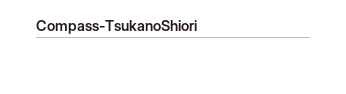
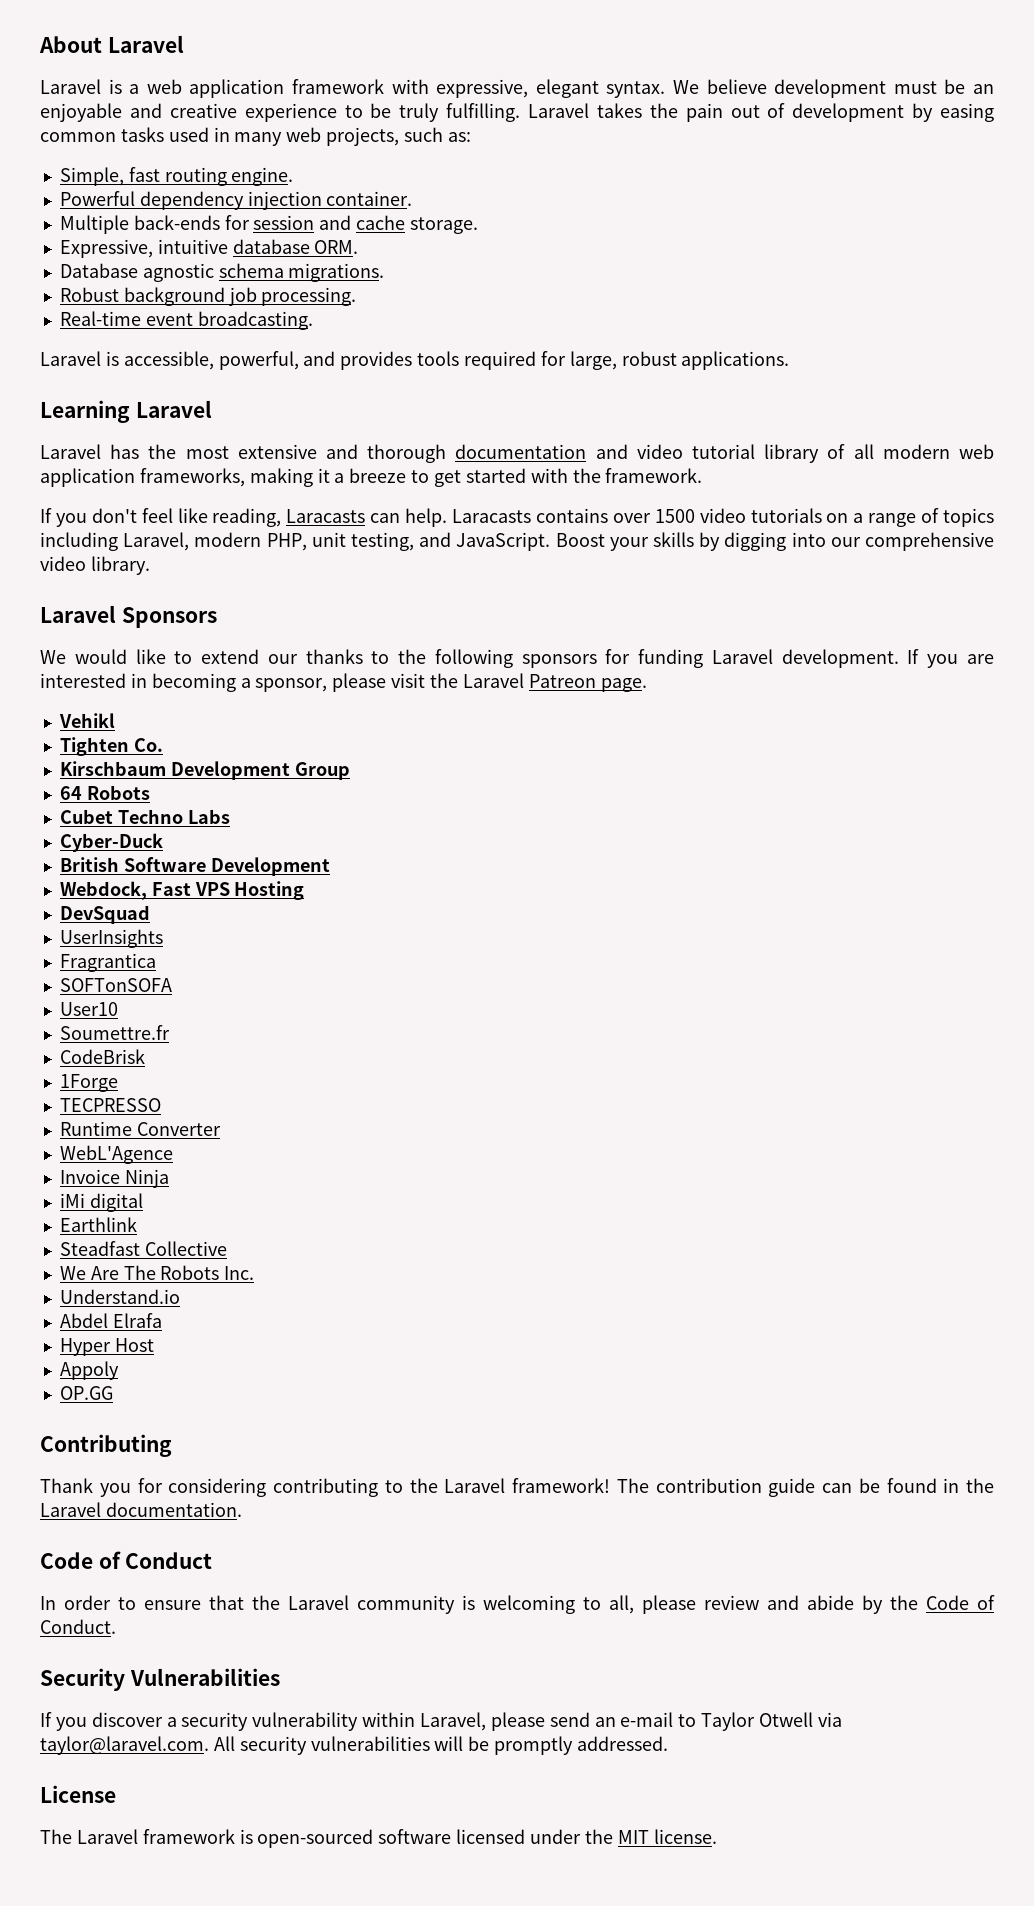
[36,20,197,34] Compass-TsukanoShiori -> [39,35,184,53] [40,79,995,98] [40,103,994,122] [40,127,471,146] [59,167,294,186] [59,191,413,210] [59,215,478,234] [59,239,359,258] [59,263,385,282] [59,287,357,306] [59,311,313,330] [40,351,790,370] [40,400,212,423] [40,444,995,463] [40,468,703,487] [40,508,995,527] [40,532,995,551] [40,556,150,575] [40,605,217,628] [40,649,994,668] [40,673,647,692] [58,713,115,728] [59,737,163,756] [59,761,350,780] [59,785,150,800] [59,809,230,824] [59,833,163,852] [59,857,330,876] [59,881,305,900] [59,905,150,924] [59,929,163,948] [59,953,156,972] [59,978,172,992] [59,1002,118,1016] [59,1025,170,1040] [59,1049,145,1064] [59,1074,118,1092] [59,1098,161,1112] [59,1121,221,1136] [59,1145,173,1164] [59,1169,169,1188] [59,1193,143,1212] [59,1217,137,1232] [59,1241,227,1256] [59,1265,255,1280] [59,1289,180,1304] [59,1313,162,1328] [59,1338,154,1356] [59,1361,119,1380] [59,1386,113,1400] [40,1434,172,1457] [40,1478,994,1497] [40,1502,242,1517] [40,1551,213,1569] [40,1595,995,1614] [40,1619,116,1634] [40,1668,280,1691] [40,1712,842,1731] [40,1736,669,1755] [40,1785,116,1803] [40,1829,717,1848] About Laravel // Laravel is a web application framework with expressive, elegant syntax. We believe development must be an enjoyable and creative experience to be truly fulfilling. Laravel takes the pain out of development by easing common tasks used in many web projects, such as: // Simple, fast routing engine. // Powerful dependency injection container. // Multiple back-ends for session and cache storage. // Expressive, intuitive database ORM. // Database agnostic schema migrations. // Robust background job processing. // Real-time event broadcasting. // Laravel is accessible, powerful, and provides tools required for large, robust applications. // Learning Laravel // Laravel has the most extensive and thorough documentation and video tutorial library of all modern web application frameworks, making it a breeze to get started with the framework. // If you don't feel like reading, Laracasts can help. Laracasts contains over 1500 video tutorials on a range of topics including Laravel, modern PHP, unit testing, and JavaScript. Boost your skills by digging into our comprehensive video library. // Laravel Sponsors // We would like to extend our thanks to the following sponsors for funding Laravel development. If you are interested in becoming a sponsor, please visit the Laravel Patreon page. // Vehikl // Tighten Co. // Kirschbaum Development Group // 64 Robots // Cubet Techno Labs // Cyber-Duck // British Software Development // Webdock, Fast VPS Hosting // DevSquad // UserInsights // Fragrantica // SOFTonSOFA // User10 // Soumettre.fr // CodeBrisk // 1Forge // TECPRESSO // Runtime Converter // WebL'Agence // Invoice Ninja // iMi digital // Earthlink // Steadfast Collective // We Are The Robots Inc. // Understand.io // Abdel Elrafa // Hyper Host // Appoly // OP.GG // Contributing // Thank you for considering contributing to the Laravel framework! The contribution guide can be found in the Laravel documentation. // Code of Conduct // In order to ensure that the Laravel community is welcoming to all, please review and abide by the Code of Conduct. // Security Vulnerabilities // If you discover a security vulnerability within Laravel, please send an e-mail to Taylor Otwell via taylor@laravel.com. All security vulnerabilities will be promptly addressed. // License // The Laravel framework is open-sourced software licensed under the MIT license.

